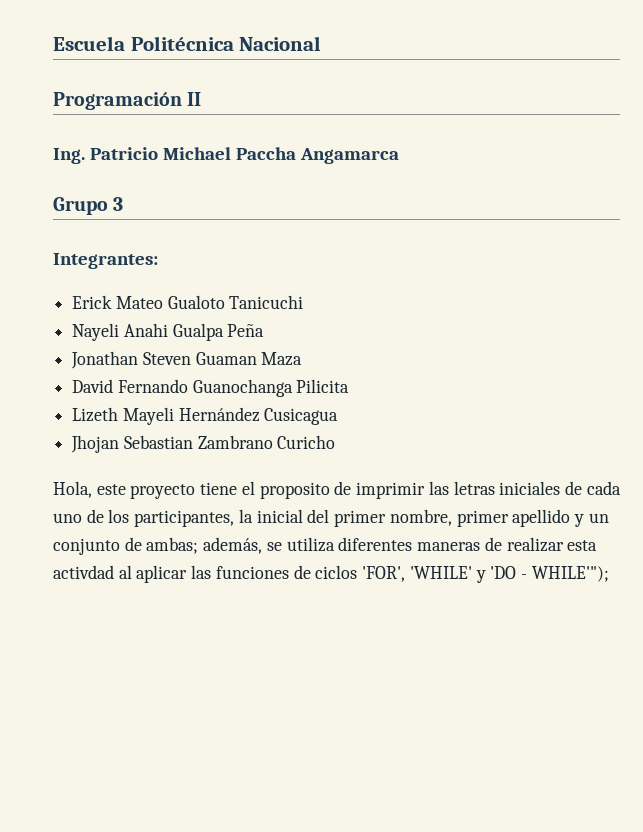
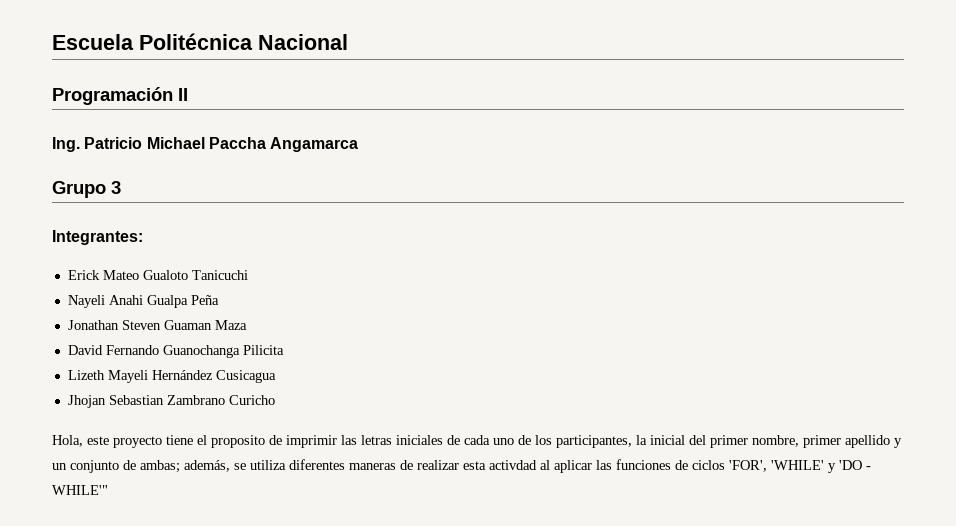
[531,566,609,582] WHILE'"); -> [52,485,108,495] WHILE'"

